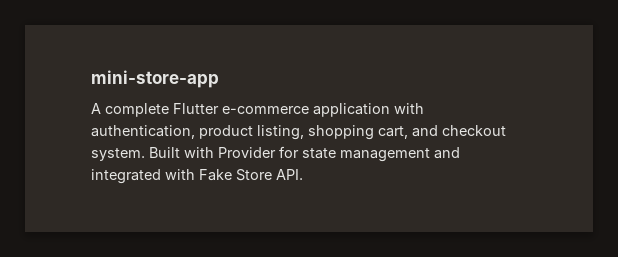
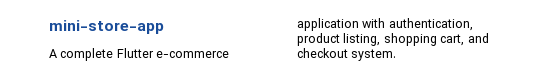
[149,146,460,162] [91,169,303,184] Built with Provider for state management and integrated with Fake Store API. -> (397, 55) none

